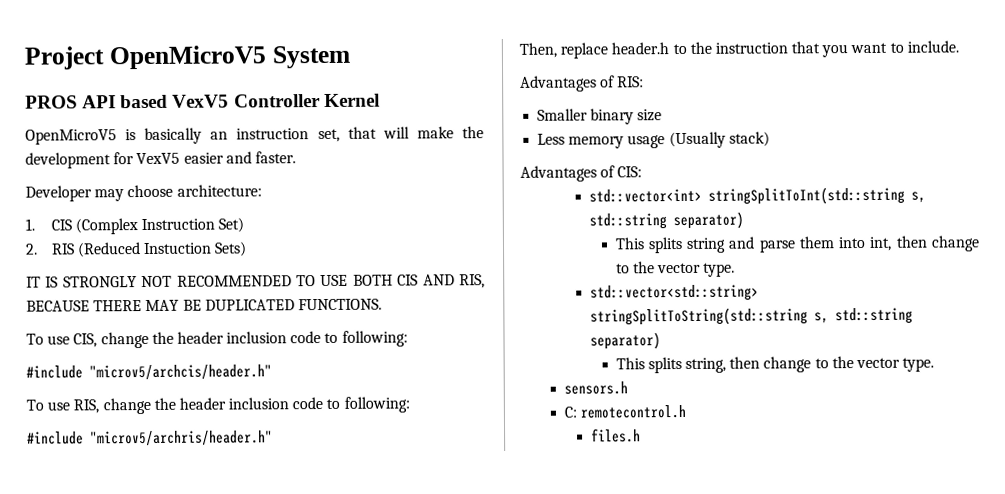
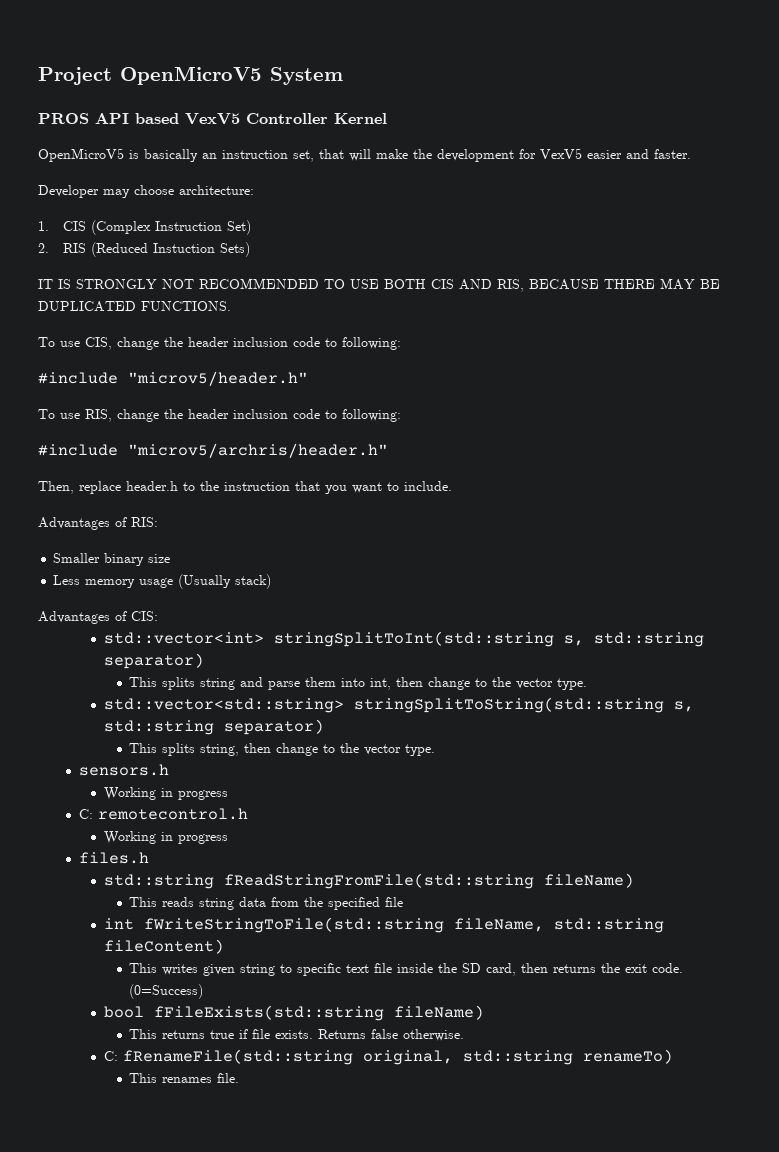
[89,364,272,381] "microv5/archcis/header.h" -> [128,371,308,386] "microv5/header.h"
(628, 388) none -> [104,787,229,800] // Working in progress
[590,428,641,443] files.h -> [104,831,229,844] [78,852,149,864] [104,873,635,889] [129,897,404,910] [104,917,665,933] [104,939,225,954] [129,963,684,976] [129,984,204,999] [104,1005,485,1021] [129,1029,465,1041] [104,1049,674,1065] [129,1073,240,1083] Working in progress // files.h // std::string fReadStringFromFile(std::string fileName) // This reads string data from the specified file // int fWriteStringToFile(std::string fileName, std::string fileContent) // This writes given string to specific text file inside the SD card, then returns the exit code. (0=Success) // bool fFileExists(std::string fileName) // This returns true if file exists. Returns false otherwise. // C: fRenameFile(std::string original, std::string renameTo) // This renames file.

